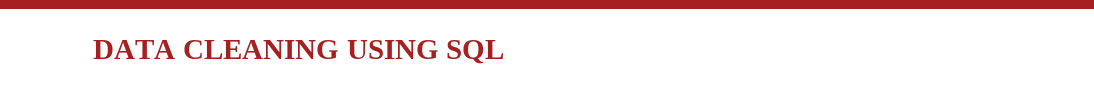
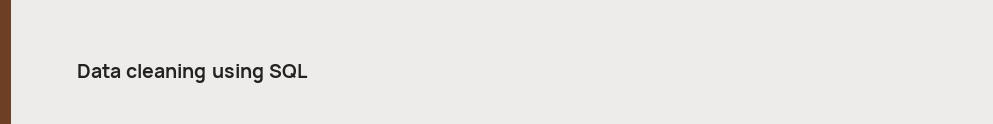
[93,40,439,59] DATA CLEANING USING -> [77,64,264,83] Data cleaning using

